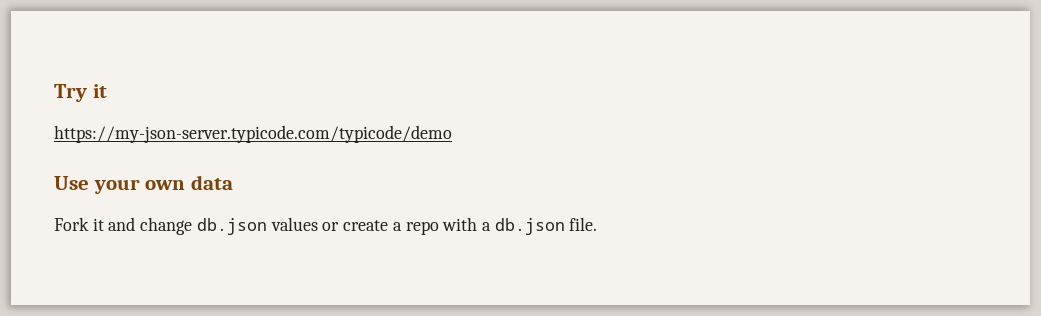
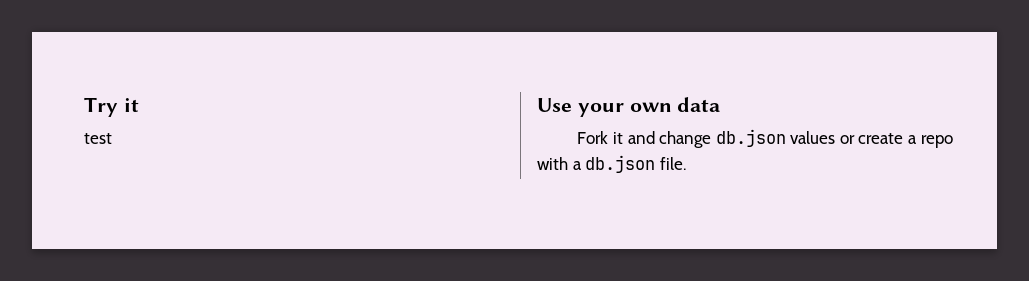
[54,125,452,143] https://my-json-server.typicode.com/typicode/demo -> [84,133,112,144] test

